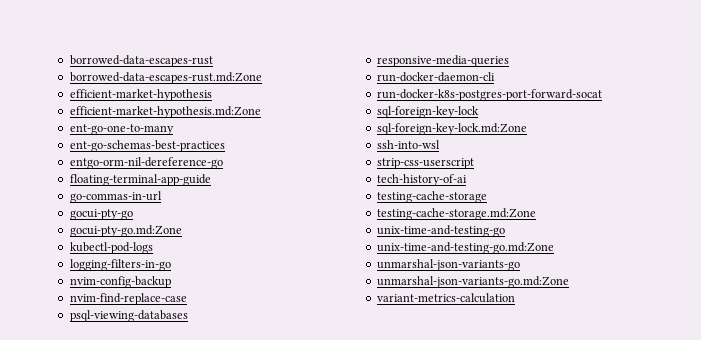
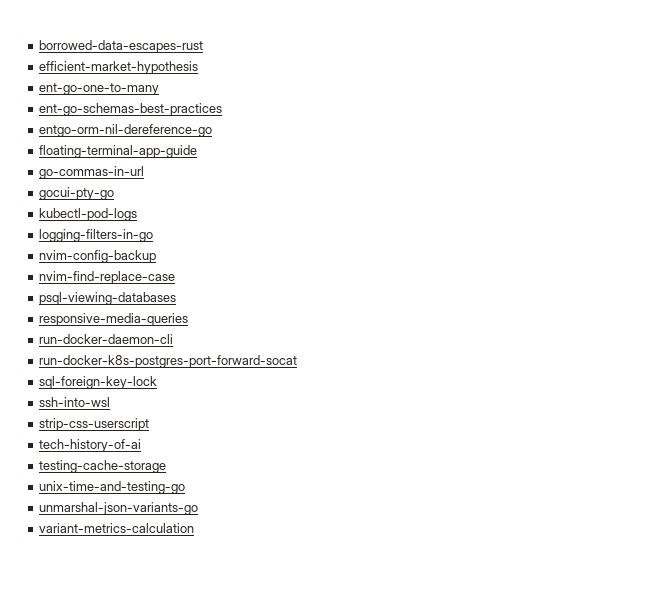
[69,72,262,84] // borrowed-data-escapes-rust.md:Zone -> (204, 46) none
[69,106,261,118] // efficient-market-hypothesis.md:Zone -> (199, 67) none
[69,225,182,237] // gocui-pty-go.md:Zone -> (115, 193) none
[376,123,527,135] // sql-foreign-key-lock.md:Zone -> (158, 382) none
[376,208,536,220] // testing-cache-storage.md:Zone -> (167, 466) none
[376,242,554,254] // unix-time-and-testing-go.md:Zone -> (186, 487) none
[376,276,569,288] // unmarshal-json-variants-go.md:Zone -> (199, 508) none

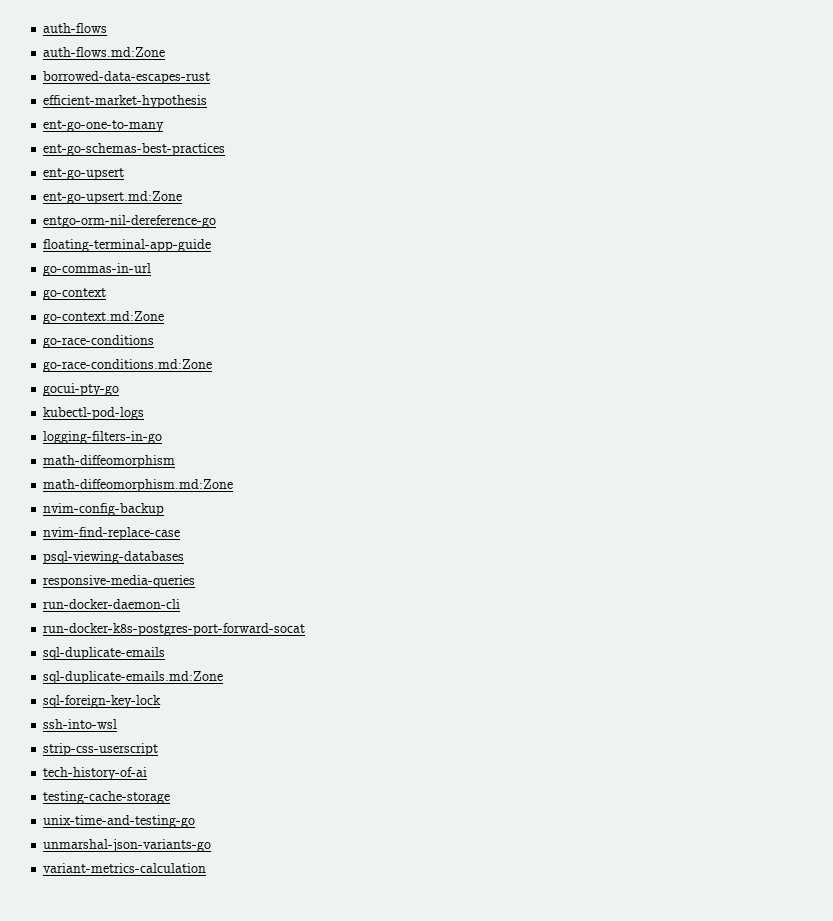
(39, 46) none -> [43,23,108,33] [43,47,166,57] auth-flows // auth-flows.md:Zone //
(223, 109) none -> [43,168,125,180] [43,191,183,204] // ent-go-upsert // ent-go-upsert.md:Zone
(145, 172) none -> [43,288,107,300] [43,311,165,324] [43,335,155,348] [43,359,213,372] // go-context // go-context.md:Zone // go-race-conditions // go-race-conditions.md:Zone
(154, 235) none -> [43,455,176,468] [43,479,234,492] // math-diffeomorphism // math-diffeomorphism.md:Zone
(298, 361) none -> [43,647,166,660] [43,671,224,684] // sql-duplicate-emails // sql-duplicate-emails.md:Zone

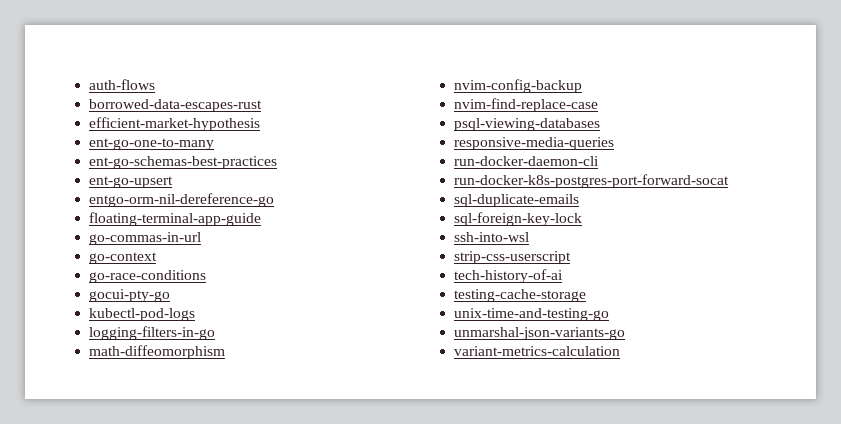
[43,47,166,57] // auth-flows.md:Zone -> (156, 84) none
[43,191,183,204] // ent-go-upsert.md:Zone -> (174, 182) none
[43,311,165,324] // go-context.md:Zone -> (158, 258) none
[43,359,213,372] // go-race-conditions.md:Zone -> (207, 276) none
[43,479,234,492] // math-diffeomorphism.md:Zone -> (226, 352) none
[43,671,224,684] // sql-duplicate-emails.md:Zone -> (580, 200) none

